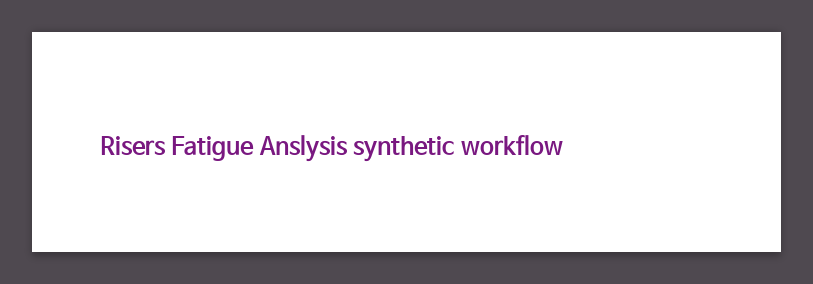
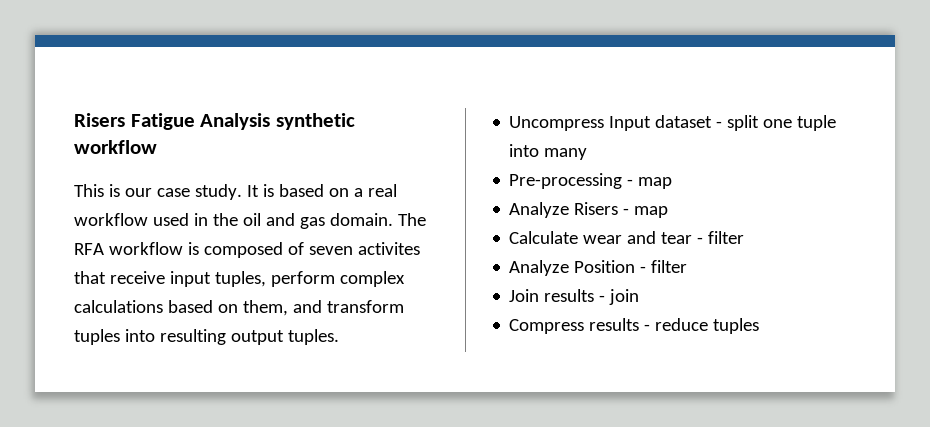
[258,135,348,162] Anslysis -> [200,113,271,130] Analysis
(563, 145) none -> [74,184,397,200] [74,213,426,229] [74,242,420,258] [74,271,405,287] [74,300,404,316] [74,329,339,345] [509,115,837,131] [509,144,588,160] [509,173,673,189] [509,202,669,218] [509,231,745,244] [509,260,688,276] [509,289,640,305] [509,318,760,334] // This is our case study. It is based on a real workflow used in the oil and gas domain. The RFA workflow is composed of seven activites that receive input tuples, perform complex calculations based on them, and transform tuples into resulting output tuples. // Uncompress Input dataset - split one tuple into many // Pre-processing - map // Analyze Risers - map // Calculate wear and tear - filter // Analyze Position - filter // Join results - join // Compress results - reduce tuples

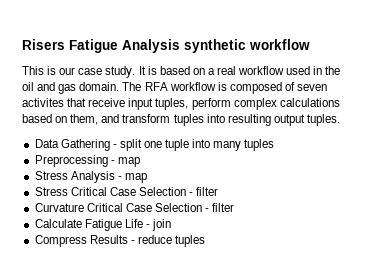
[509,115,713,131] Uncompress Input dataset -> [34,139,110,151] Data Gathering
[509,173,673,189] [509,202,669,218] [509,231,745,244] [509,260,688,276] [509,289,595,302] // Pre-processing - map // Analyze Risers - map // Calculate wear and tear - filter // Analyze Position - filter // Join results -> [244,139,275,151] [34,155,140,167] [34,171,147,183] [34,187,219,196] [34,203,235,212] [34,219,143,231] tuples // Preprocessing - map // Stress Analysis - map // Stress Critical Case Selection - filter // Curvature Critical Case Selection - filter // Calculate Fatigue Life
[589,318,640,331] results -> [89,235,128,244] Results

